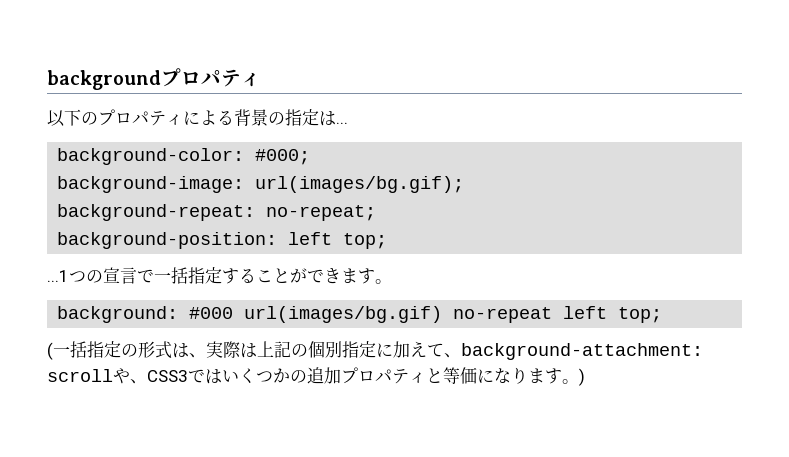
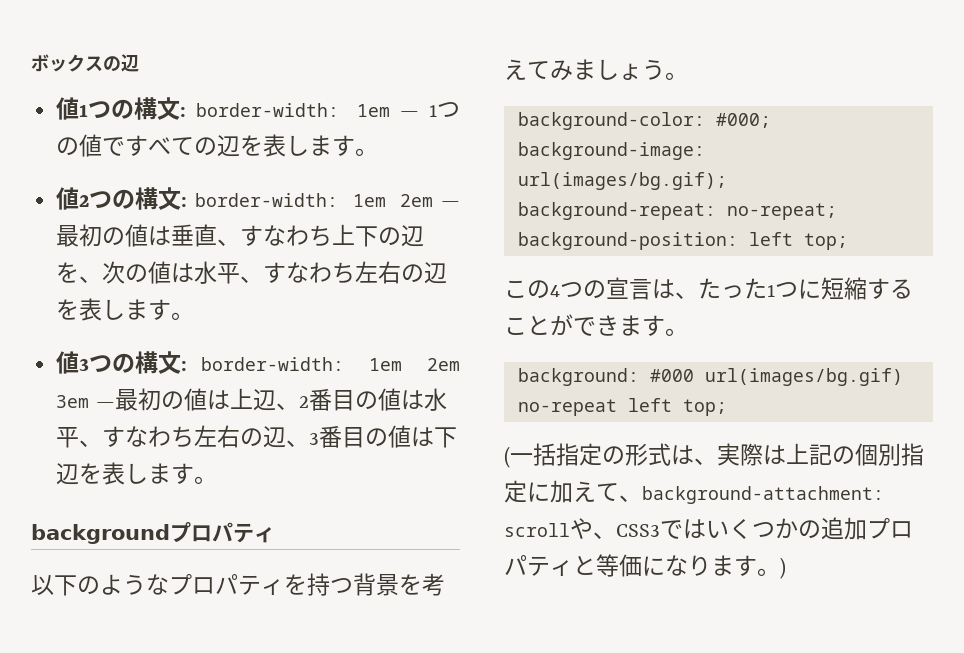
(47, 80) none -> [31,54,139,72] [56,97,461,120] [56,134,379,157] [56,187,460,210] [56,224,425,247] [56,261,448,284] [56,298,195,321] [56,351,460,374] [56,388,447,411] [56,425,458,448] [56,462,218,485] ボックスの辺 // 値1つの構文: border-width: 1em — 1つの値ですべての辺を表します。 // 値2つの構文: border-width: 1em 2em —最初の値は垂直、すなわち上下の辺を、次の値は水平、すなわち左右の辺を表します。 // 値3つの構文: border-width: 1em 2em 3em —最初の値は上辺、2番目の値は水平、すなわち左右の辺、3番目の値は下辺を表します。 //
[98,109,348,127] プロパティによる背景の指定は... -> [100,573,445,596] [504,59,688,81] ようなプロパティを持つ背景を考えてみましょう。
[47,267,222,284] ...1つの宣言で一括指定 -> [504,277,867,300] この4つの宣言は、たった1つに短縮

